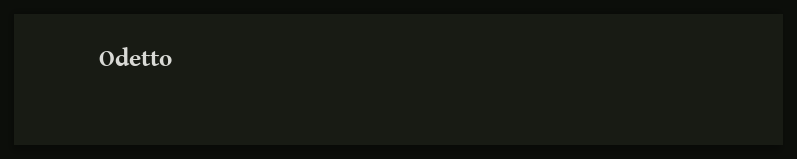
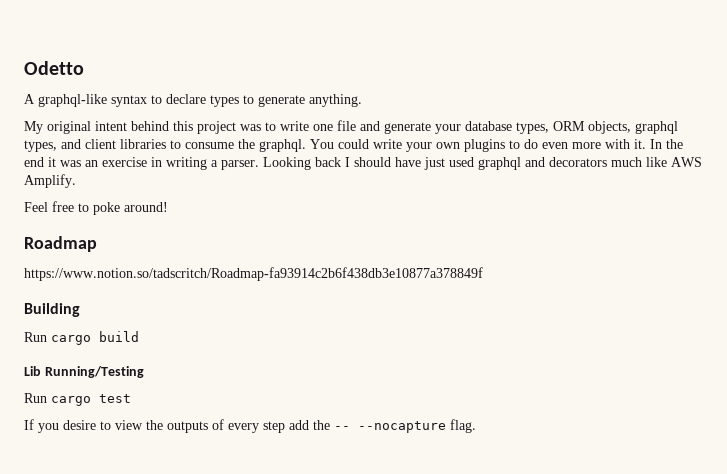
(172, 56) none -> [24,94,362,107] [24,120,678,134] [24,139,683,152] [24,157,702,170] [24,174,76,188] [24,201,168,215] [24,236,97,252] [24,267,483,281] [24,303,80,317] [24,331,139,345] [24,366,144,378] [24,393,131,406] [24,419,476,433] // A graphql-like syntax to declare types to generate anything. // My original intent behind this project was to write one file and generate your database types, ORM objects, graphql types, and client libraries to consume the graphql. You could write your own plugins to do even more with it. In the end it was an exercise in writing a parser. Looking back I should have just used graphql and decorators much like AWS Amplify. // Feel free to poke around! // Roadmap // https://www.notion.so/tadscritch/Roadmap-fa93914c2b6f438db3e10877a378849f // Building // Run cargo build // Lib Running/Testing // Run cargo test // If you desire to view the outputs of every step add the -- --nocapture flag.

